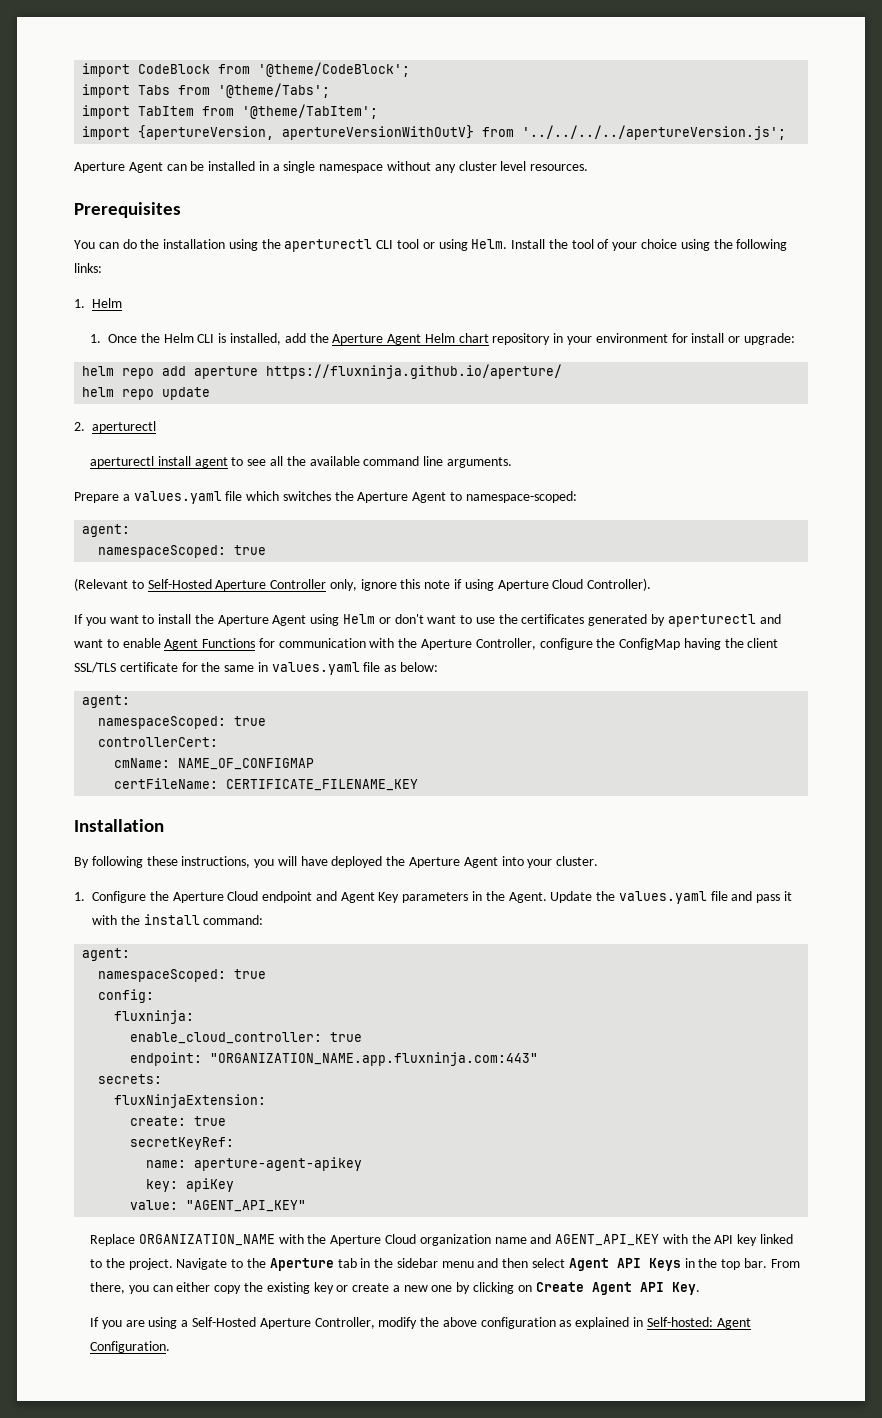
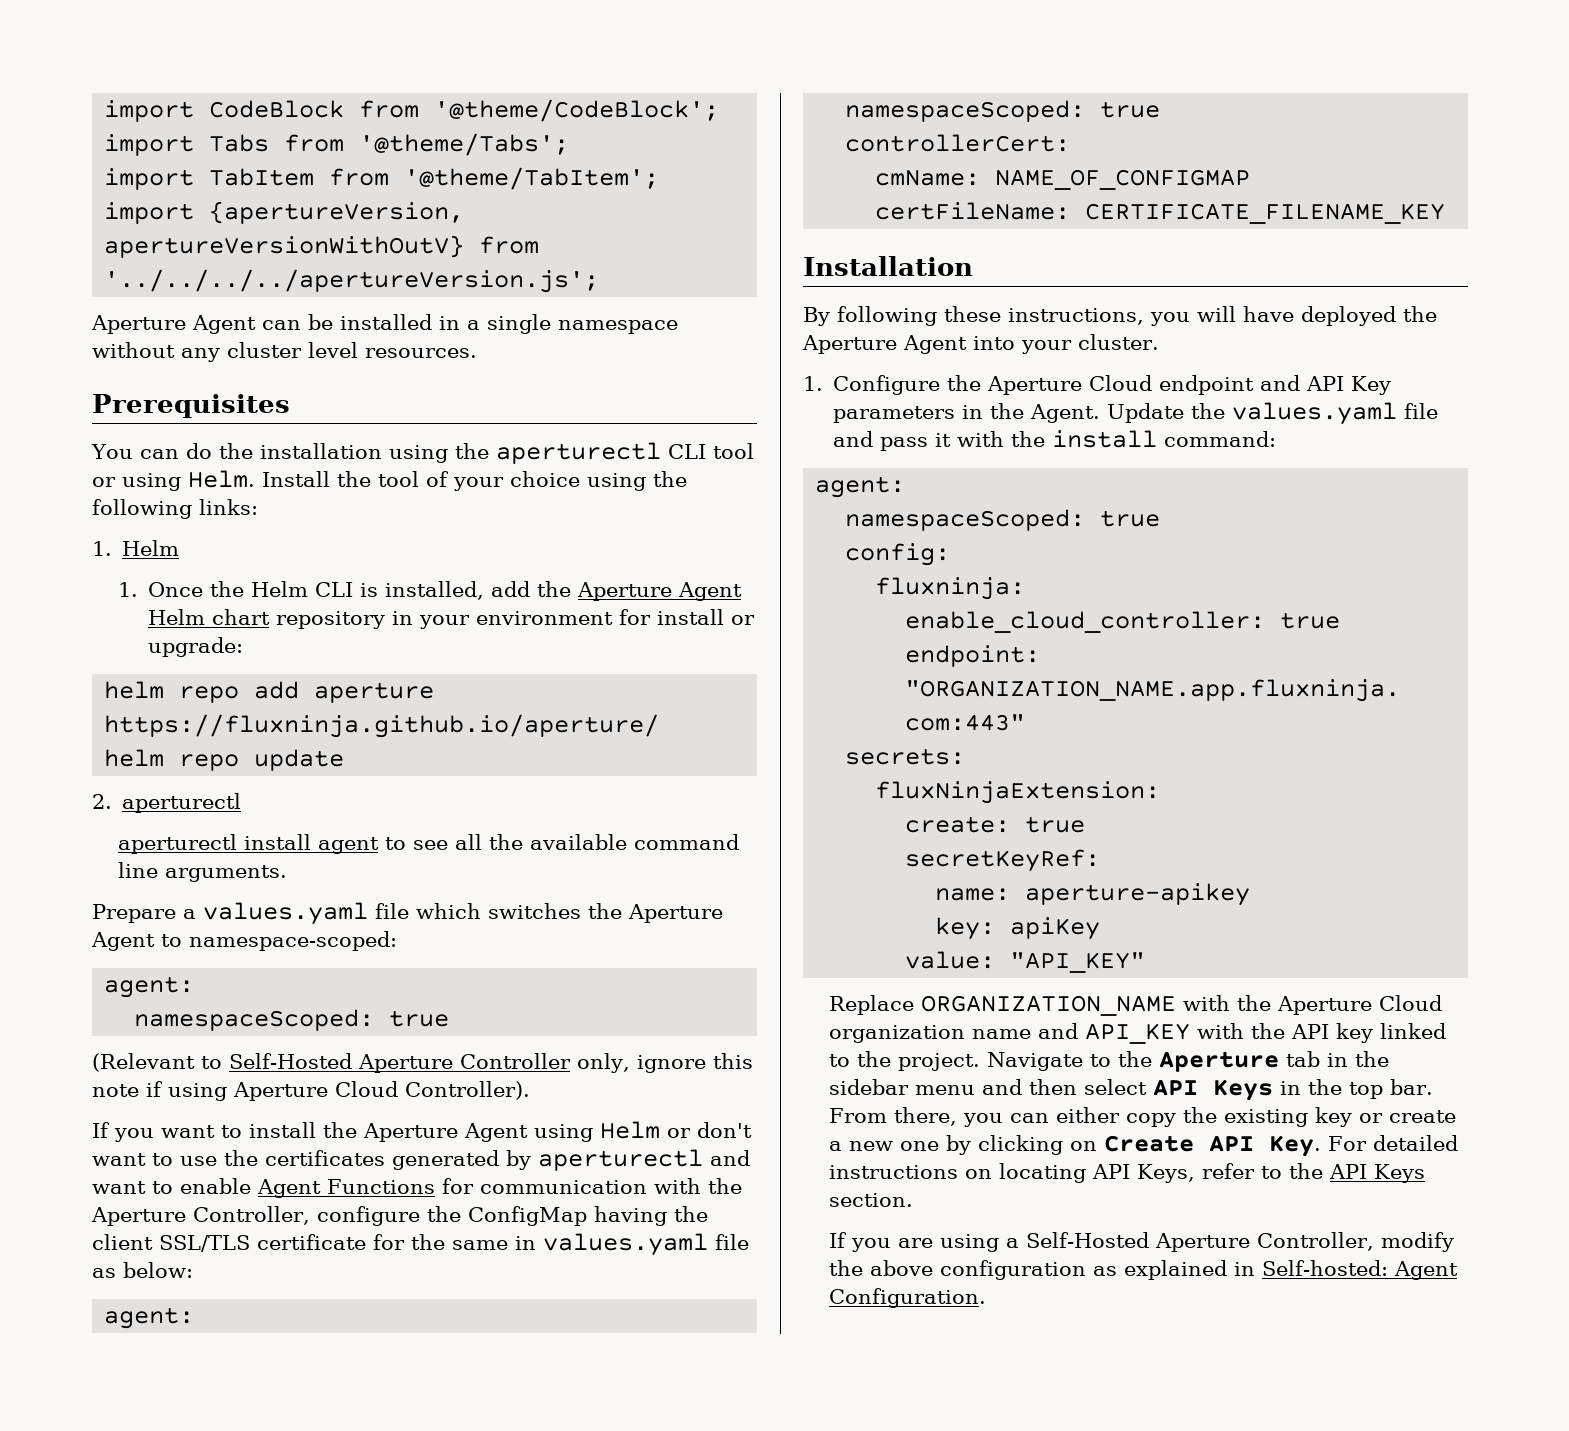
[340,892,375,903] Agent -> [1306,376,1345,391] API
[194,1157,363,1171] aperture-agent-apikey -> [1025,883,1251,906] aperture-apikey
[186,1200,307,1212] "AGENT_API_KEY" -> [1010,952,1146,973] "API_KEY"
[555,1234,660,1246] AGENT_API_KEY -> [1085,1023,1191,1044] API_KEY
[568,1258,609,1271] Agent -> (1148, 1087) none
[591,1282,632,1295] Agent -> (1195, 1143) none
(700, 1288) none -> [1328,1135,1459,1151] [829,1163,1426,1183] [829,1193,914,1207] For detailed instructions on locating API Keys, refer to the API Keys section.

